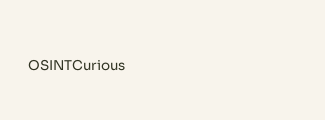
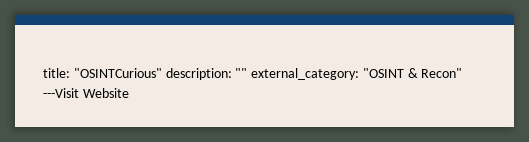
[28,59,125,71] OSINTCurious -> [43,68,463,80] [43,88,129,98] title: "OSINTCurious" description: "" external_category: "OSINT & Recon" ---Visit Website

